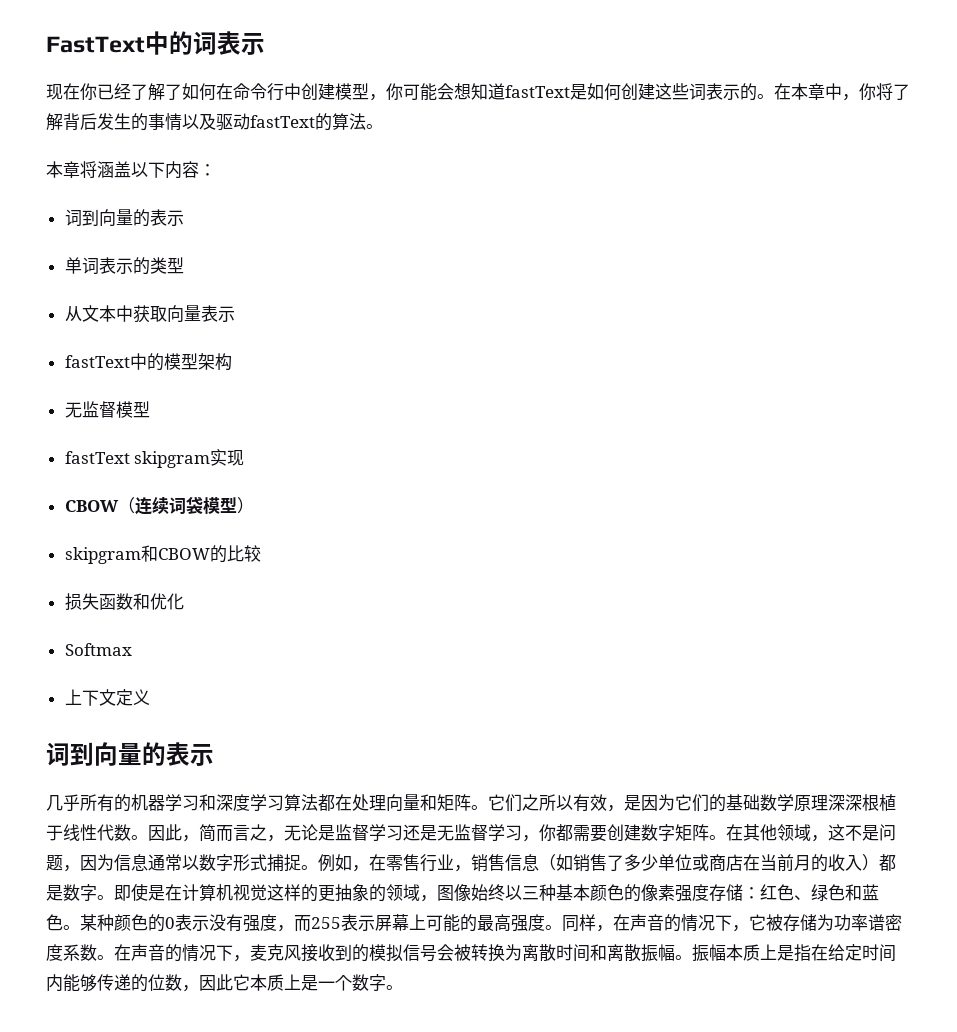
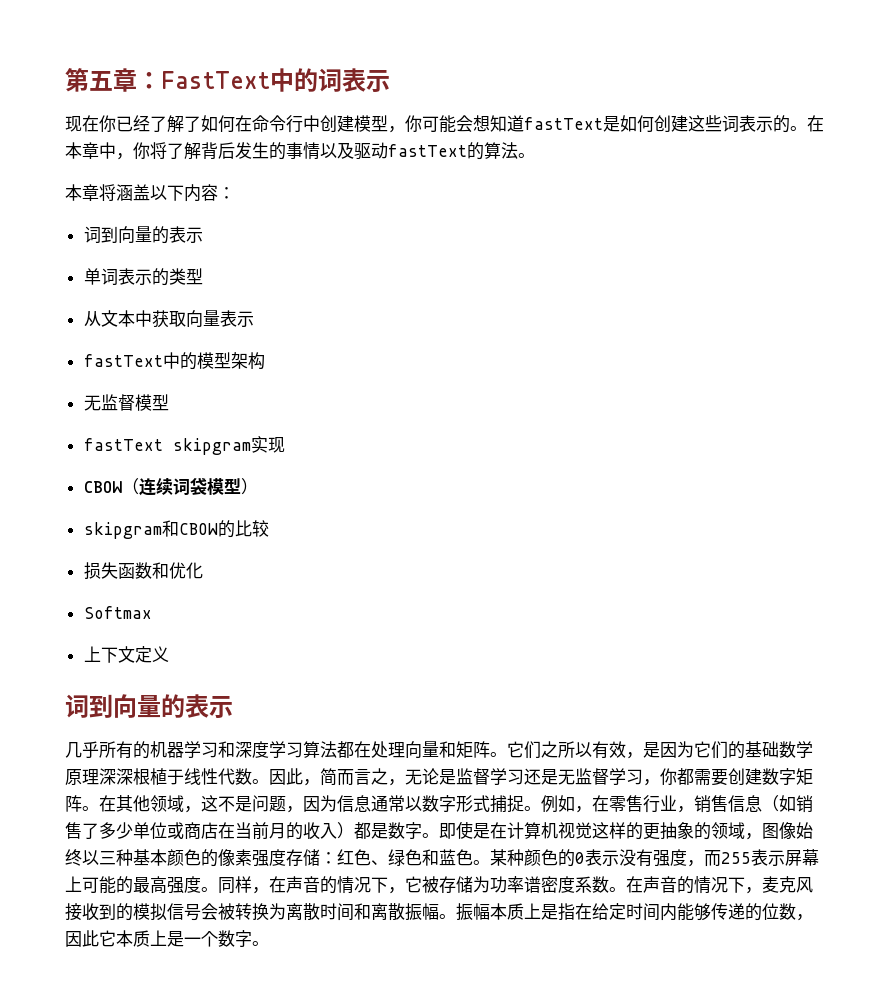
(46, 44) none -> [65,68,161,92] 第五章：

